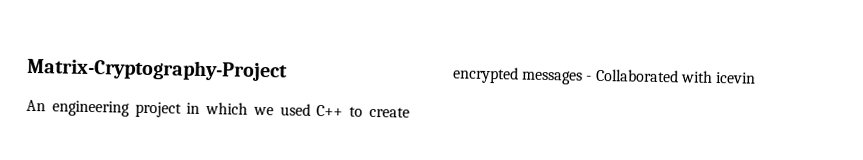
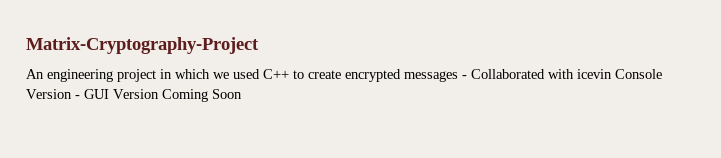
(756, 77) none -> [615,69,662,79] [26,89,242,102] Console Version - GUI Version Coming Soon

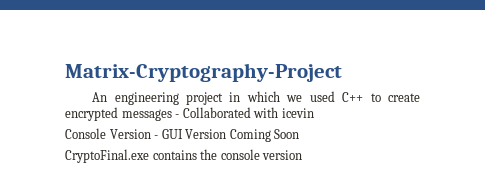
(612, 74) none -> (314, 113) //
(242, 94) none -> [65,149,303,163] // CryptoFinal.exe contains the console version

